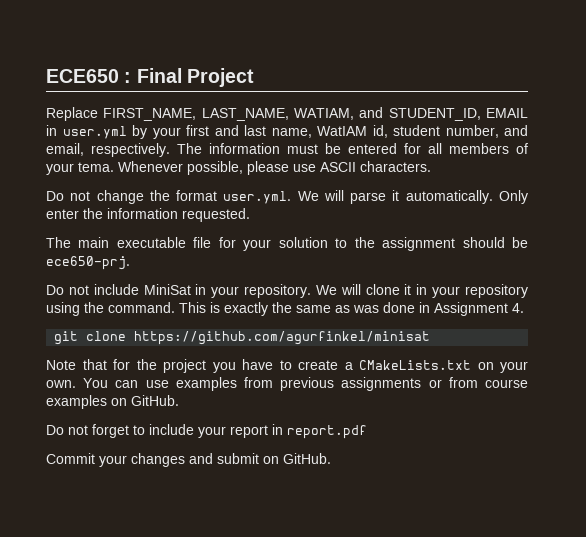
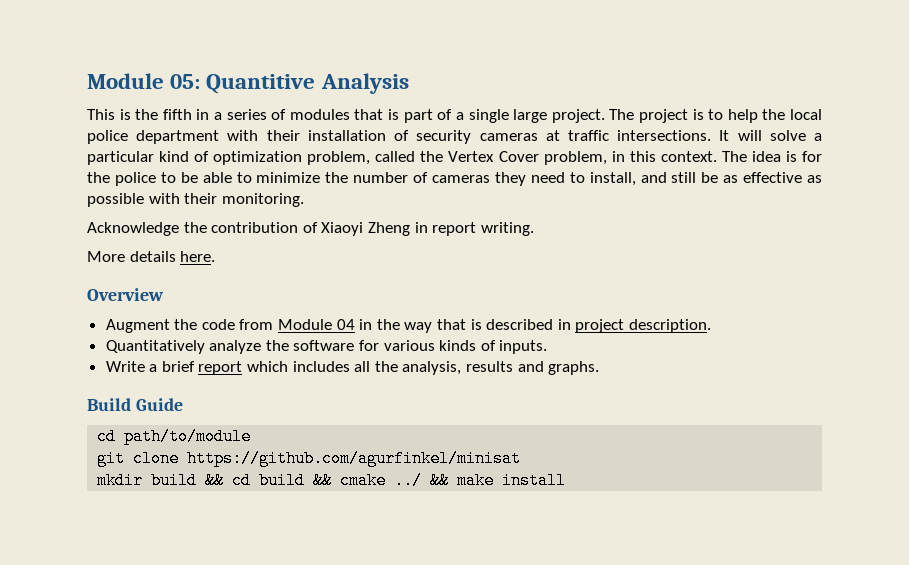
[46,68,254,87] [46,107,528,121] [46,125,528,139] [46,143,528,157] [46,161,431,175] [46,190,528,204] [46,208,250,222] [46,237,528,251] [46,256,130,270] [46,284,529,298] [46,302,524,316] [54,331,431,345] [46,359,528,373] [46,377,528,391] [46,395,179,409] [46,424,367,439] [46,453,331,467] ECE650 : Final Project // Replace FIRST_NAME, LAST_NAME, WATIAM, and STUDENT_ID, EMAIL in user.yml by your first and last name, WatIAM id, student number, and email, respectively. The information must be entered for all members of your tema. Whenever possible, please use ASCII characters. // Do not change the format user.yml. We will parse it automatically. Only enter the information requested. // The main executable file for your solution to the assignment should be ece650-prj. // Do not include MiniSat in your repository. We will clone it in your repository using the command. This is exactly the same as was done in Assignment 4. // git clone https://github.com/agurfinkel/minisat // Note that for the project you have to create a CMakeLists.txt on your own. You can use examples from previous assignments or from course examples on GitHub. // Do not forget to include your report in report.pdf // Commit your changes and submit on GitHub. -> [87,73,409,94] [87,109,822,123] [87,130,822,144] [87,151,822,165] [87,172,822,186] [87,193,304,207] [87,222,534,236] [87,251,216,262] [87,288,164,301] [105,319,711,333] [105,340,548,354] [105,361,600,375] [87,398,183,411] [97,428,252,445] [97,450,522,467] [97,472,567,489] Module 05: Quantitive Analysis // This is the fifth in a series of modules that is part of a single large project. The project is to help the local police department with their installation of security cameras at traffic intersections. It will solve a particular kind of optimization problem, called the Vertex Cover problem, in this context. The idea is for the police to be able to minimize the number of cameras they need to install, and still be as effective as possible with their monitoring. // Acknowledge the contribution of Xiaoyi Zheng in report writing. // More details here. // Overview // Augment the code from Module 04 in the way that is described in project description. // Quantitatively analyze the software for various kinds of inputs. // Write a brief report which includes all the analysis, results and graphs. // Build Guide // cd path/to/module // git clone https://github.com/agurfinkel/minisat // mkdir build && cd build && cmake ../ && make install

